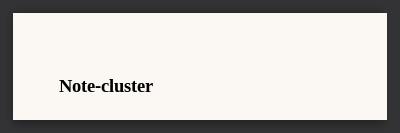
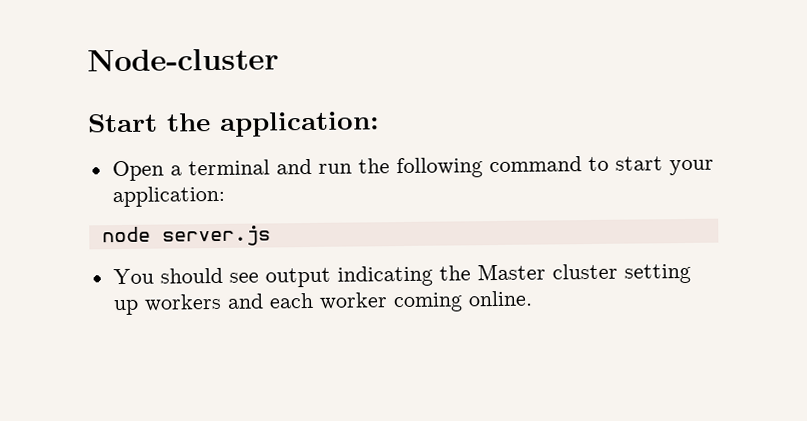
[59,79,153,92] Note-cluster -> [87,48,279,72] [87,111,380,137] [111,156,714,182] [111,185,225,208] [101,225,271,247] [112,263,691,288] [112,290,533,316] Node-cluster // Start the application: // Open a terminal and run the following command to start your application: // node server.js // You should see output indicating the Master cluster setting up workers and each worker coming online.

